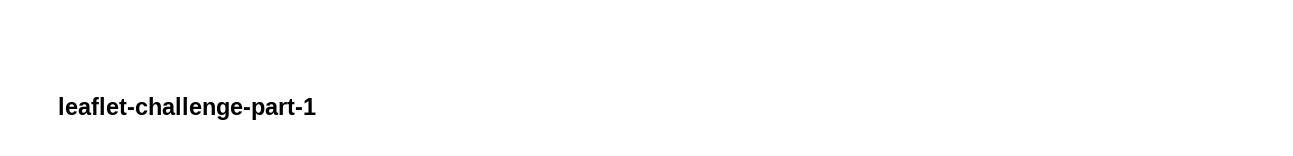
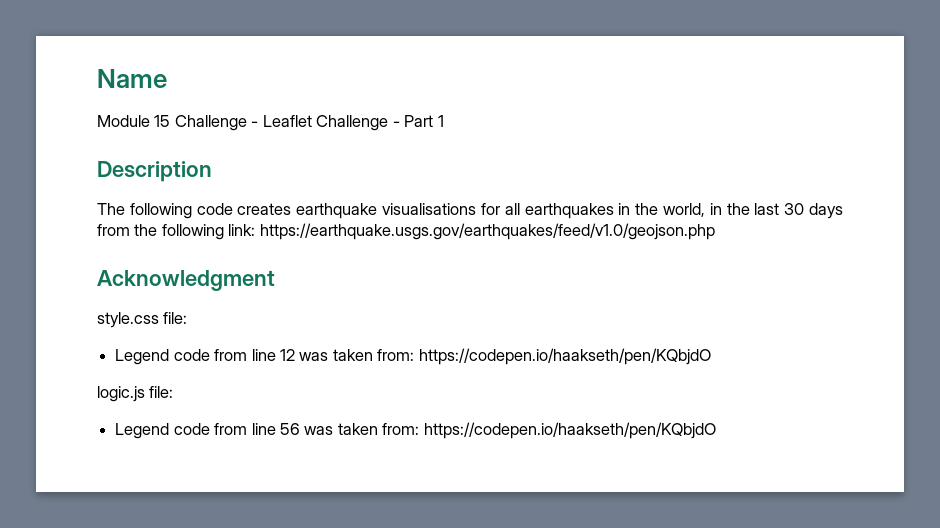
[58,97,316,120] leaflet-challenge-part-1 -> [97,69,167,88] [97,115,444,131] [97,161,212,182] [97,203,843,219] [97,223,715,240] [97,270,275,291] [97,312,188,328] [115,348,711,365] [97,386,174,402] [115,422,716,439] Name // Module 15 Challenge - Leaflet Challenge - Part 1 // Description // The following code creates earthquake visualisations for all earthquakes in the world, in the last 30 days from the following link: https://earthquake.usgs.gov/earthquakes/feed/v1.0/geojson.php // Acknowledgment // style.css file: // Legend code from line 12 was taken from: https://codepen.io/haakseth/pen/KQbjdO // logic.js file: // Legend code from line 56 was taken from: https://codepen.io/haakseth/pen/KQbjdO

